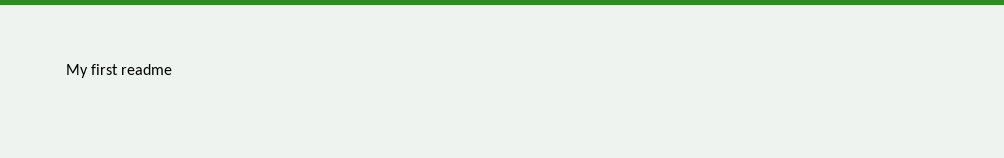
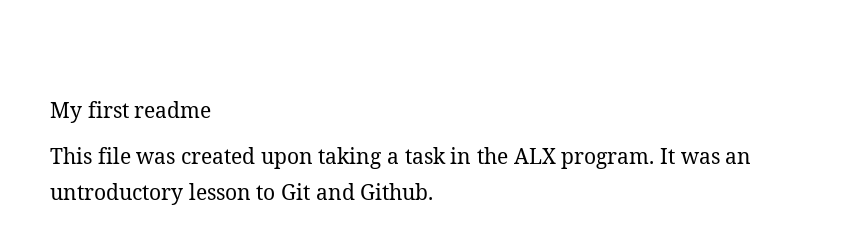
(173, 69) none -> [50,147,752,169] [50,183,434,205] // This file was created upon taking a task in the ALX program. It was an untroductory lesson to Git and Github.

